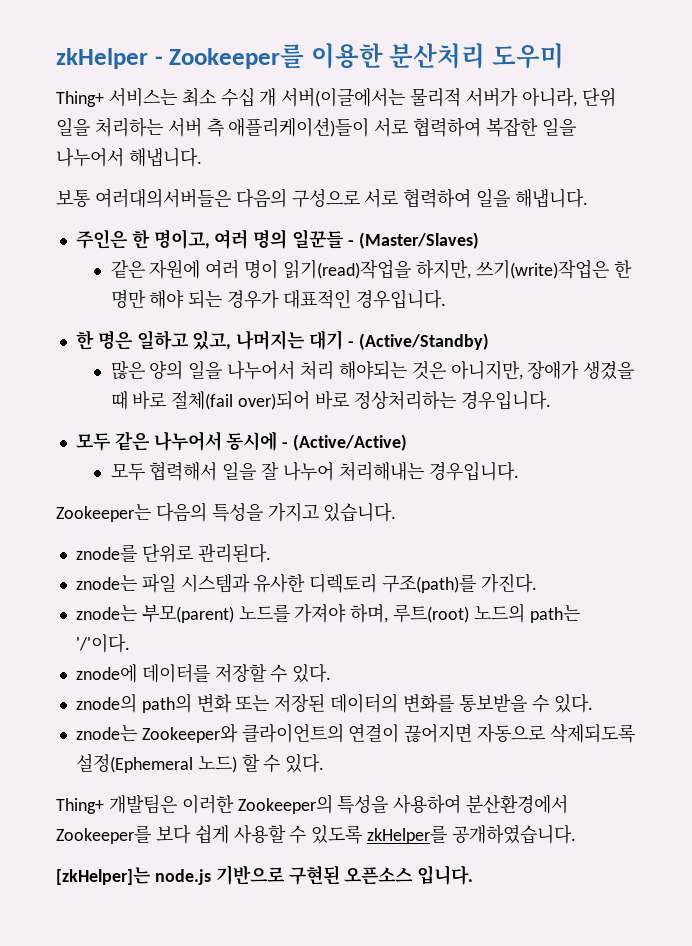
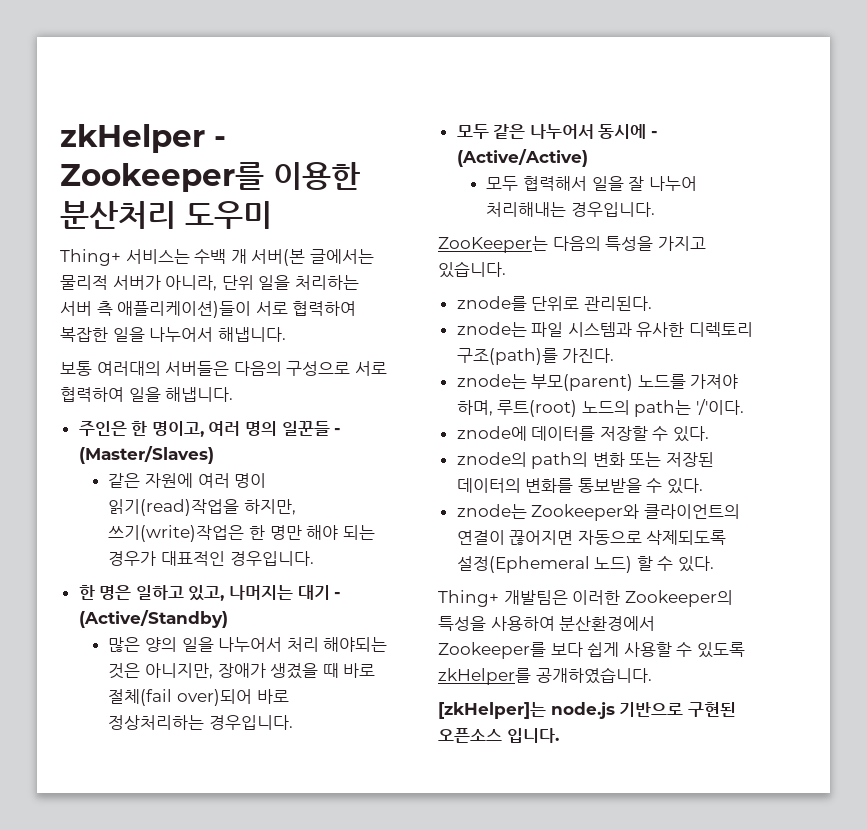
[181,88,406,107] 최소 수십 개 서버(이글에서는 -> [194,249,374,266] 수백 개 서버(본 글에서는
[94,188,231,208] 여러대의서버들은 -> [96,361,230,376] 여러대의 서버들은
[56,504,151,522] Zookeeper는 -> [438,236,548,253] ZooKeeper는

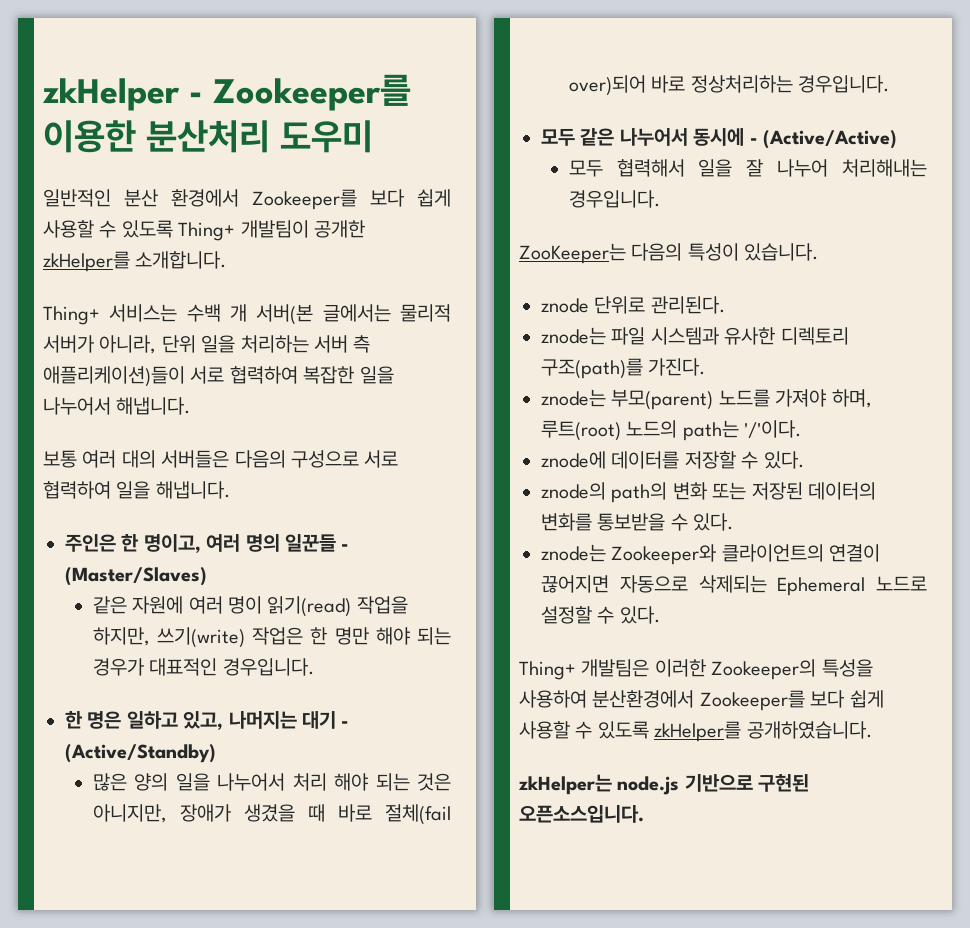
(272, 215) none -> [43,189,451,210] [43,220,365,241] [43,251,227,272] // 일반적인 분산 환경에서 Zookeeper를 보다 쉽게 사용할 수 있도록 Thing+ 개발팀이 공개한 zkHelper를 소개합니다.
[96,361,161,376] 여러대의 -> [82,450,156,468] 여러 대의
[108,499,296,516] [108,525,245,542] 읽기(read)작업을 하지만, 쓰기(write)작업은 -> [267,596,408,617] [92,627,304,648] 읽기(read) 작업을 하지만, 쓰기(write) 작업은
[323,637,388,652] 해야되는 -> [334,773,410,791] 해야 되는
[605,236,706,251] 특성을 가지고 -> [687,243,739,261] 특성이
[456,296,527,311] znode를 -> [541,298,589,313] znode
[646,530,727,545] [456,556,653,573] 삭제되도록 설정(Ephemeral 노드) 할 -> [698,575,927,596] [541,606,592,624] 삭제되는 Ephemeral 노드로 설정할
[438,702,546,719] [zkHelper]는 -> [518,774,612,795] zkHelper는
[438,728,559,743] 오픈소스 입니다. -> [519,805,644,823] 오픈소스입니다.

